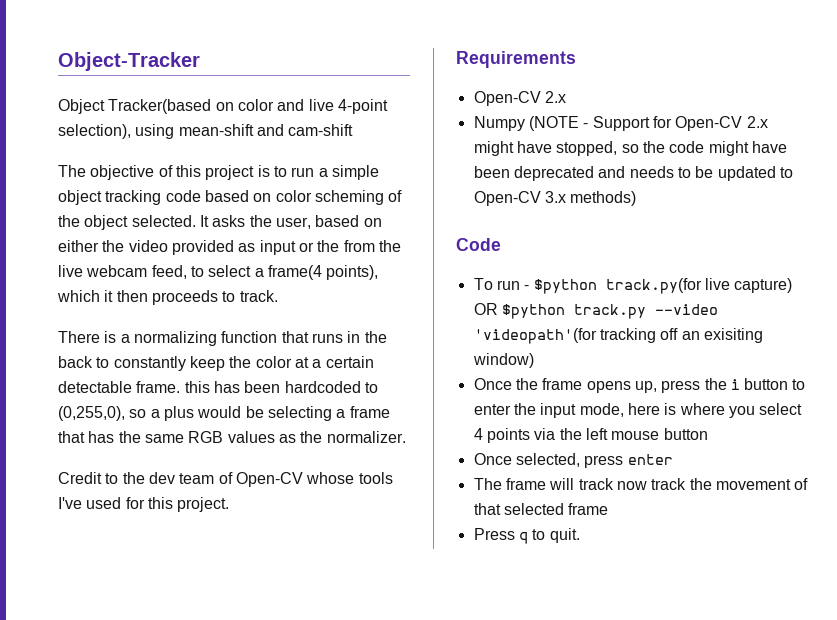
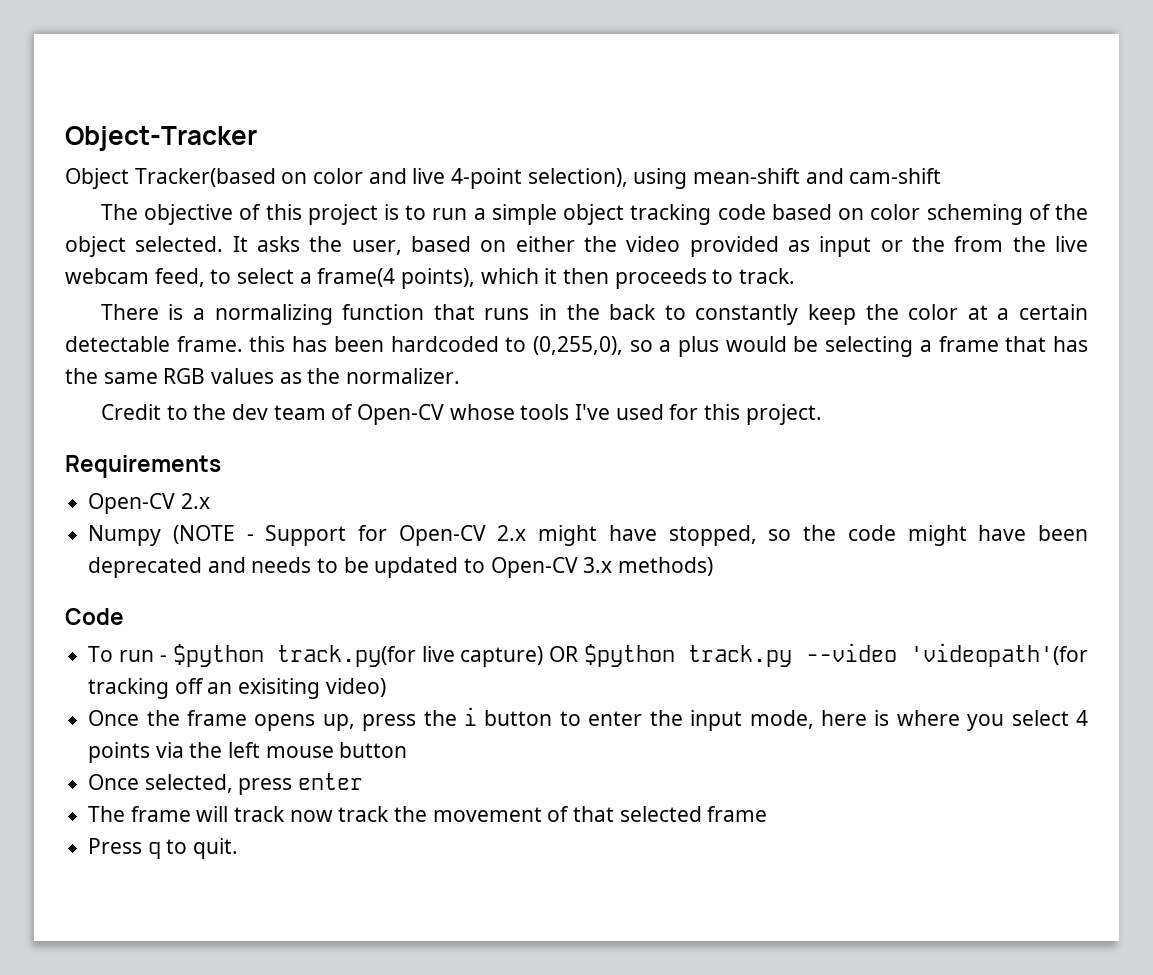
[472,353,534,368] window) -> [325,678,386,697] video)

